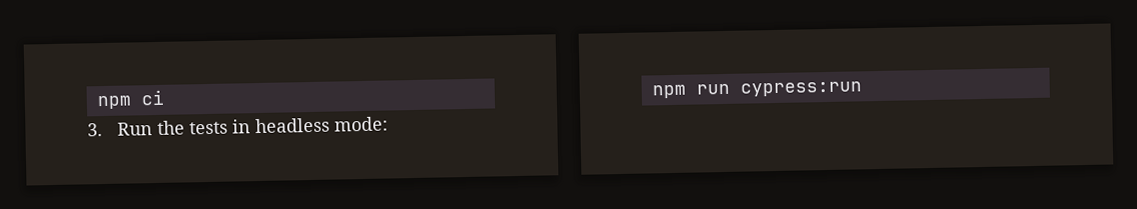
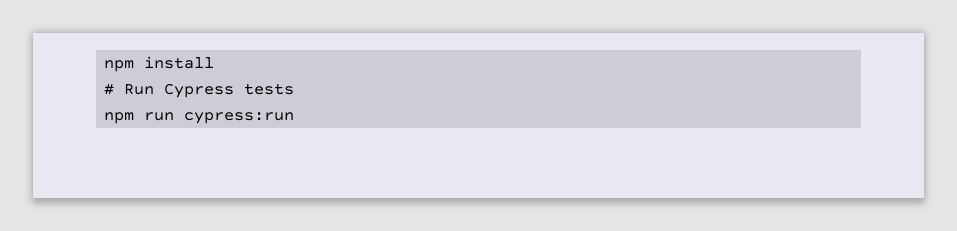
[96,89,164,110] [87,116,389,137] npm ci // 3. Run the tests in headless mode: -> [104,56,215,72] [104,83,295,98] npm install // # Run Cypress tests

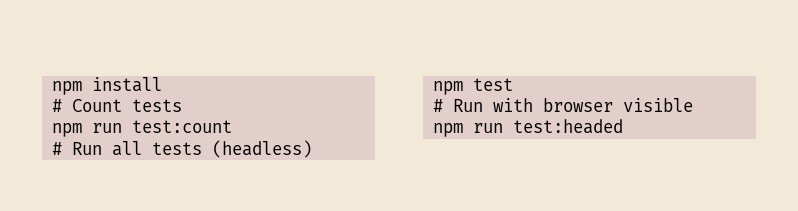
[124,83,235,98] Run Cypress -> [71,99,122,112] Count
[184,112,295,124] cypress:run -> [131,120,232,133] [51,140,312,158] [432,78,513,95] [432,98,693,112] [432,119,623,137] test:count // # Run all tests (headless) // npm test // # Run with browser visible // npm run test:headed

